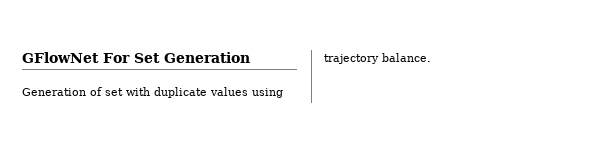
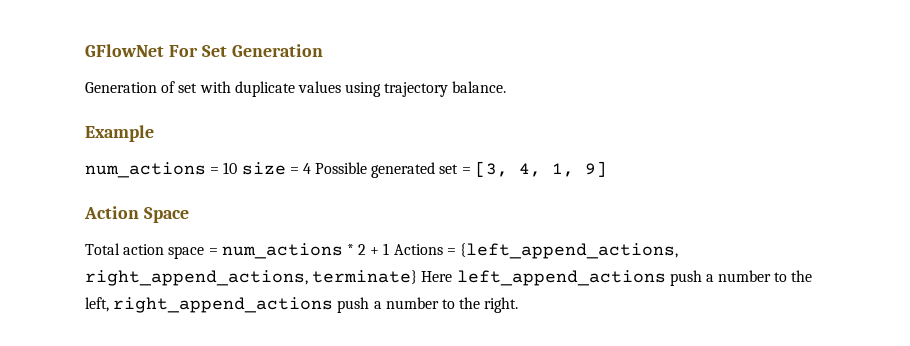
(431, 57) none -> [85,125,154,142] [85,161,607,178] [84,206,189,223] [85,243,679,259] [85,270,813,286] [85,297,519,313] // Example // num_actions = 10 size = 4 Possible generated set = [3, 4, 1, 9] // Action Space // Total action space = num_actions * 2 + 1 Actions = {left_append_actions, right_append_actions, terminate} Here left_append_actions push a number to the left, right_append_actions push a number to the right.

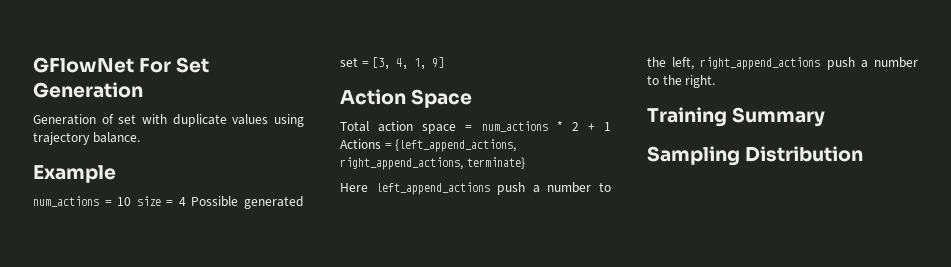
(418, 277) none -> (525, 163) //
(519, 305) none -> [647,107,826,127] [647,146,864,166] // Training Summary // Sampling Distribution

